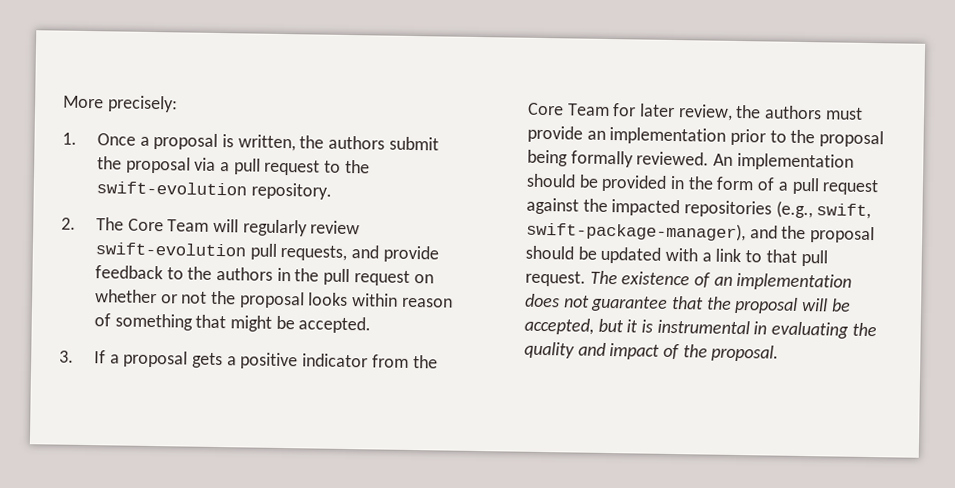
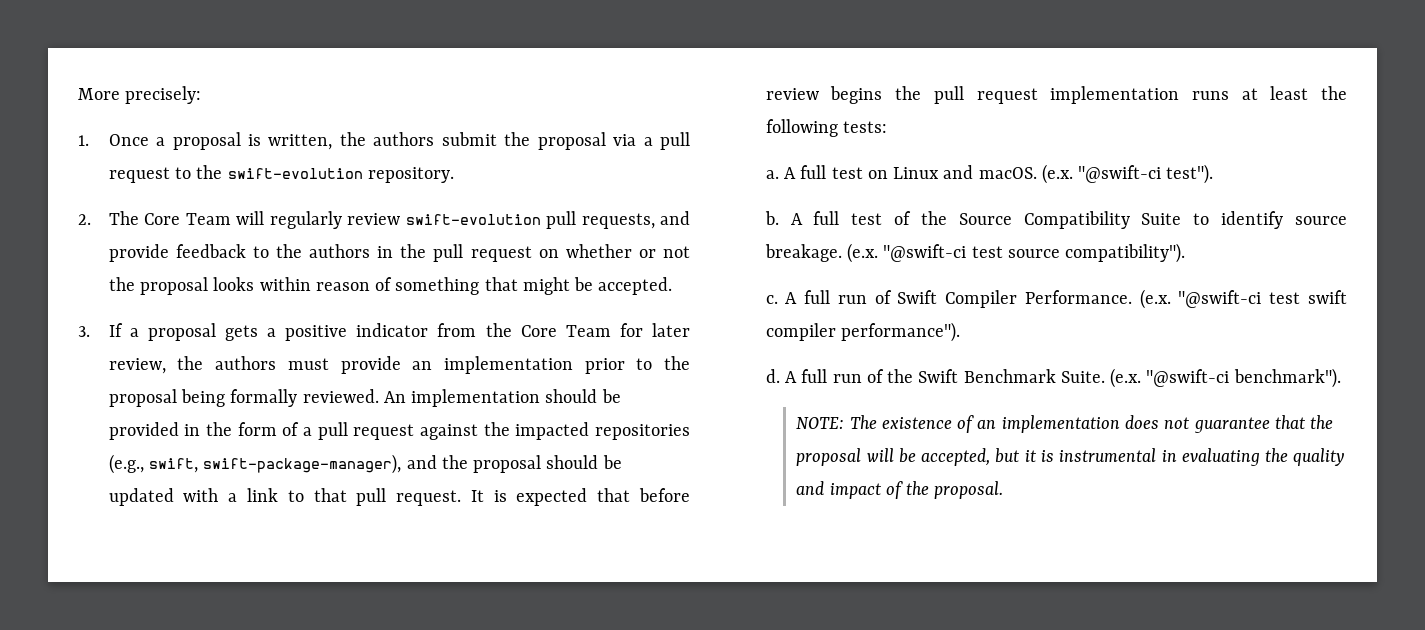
(586, 278) none -> [470,488,690,506] [765,86,1347,104] [765,119,887,137] [765,164,1214,184] [764,211,1347,229] [764,243,1186,263] [765,289,1348,309] [765,322,960,342] [765,368,1341,388] [796,417,845,429] It is expected that before review begins the pull request implementation runs at least the following tests: // a. A full test on Linux and macOS. (e.x. "@swift-ci test"). // b. A full test of the Source Compatibility Suite to identify source breakage. (e.x. "@swift-ci test source compatibility"). // c. A full run of Swift Compiler Performance. (e.x. "@swift-ci test swift compiler performance"). // d. A full run of the Swift Benchmark Suite. (e.x. "@swift-ci benchmark"). // NOTE:

